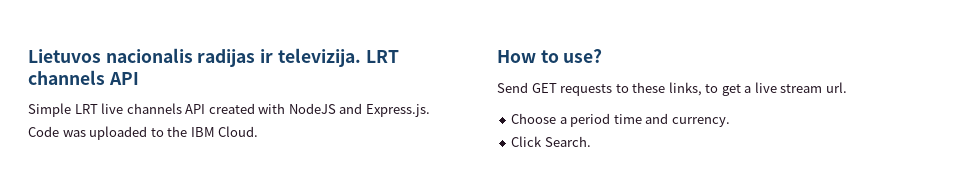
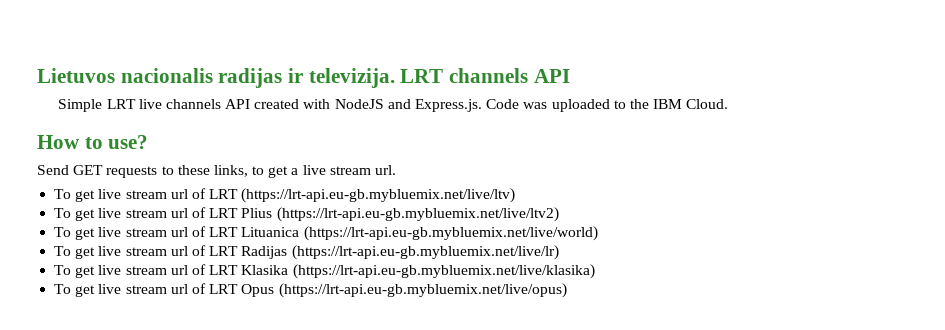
[511,113,730,127] [511,136,591,147] Choose a period time and currency. // Click Search. -> [54,188,516,203] [54,207,559,222] [54,226,598,241] [54,245,559,260] [54,264,595,279] [54,283,567,298] To get live stream url of LRT (https://lrt-api.eu-gb.mybluemix.net/live/ltv) // To get live stream url of LRT Plius (https://lrt-api.eu-gb.mybluemix.net/live/ltv2) // To get live stream url of LRT Lituanica (https://lrt-api.eu-gb.mybluemix.net/live/world) // To get live stream url of LRT Radijas (https://lrt-api.eu-gb.mybluemix.net/live/lr) // To get live stream url of LRT Klasika (https://lrt-api.eu-gb.mybluemix.net/live/klasika) // To get live stream url of LRT Opus (https://lrt-api.eu-gb.mybluemix.net/live/opus)

